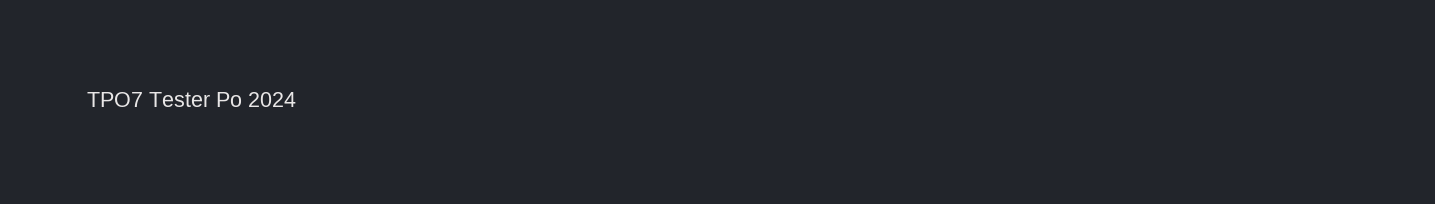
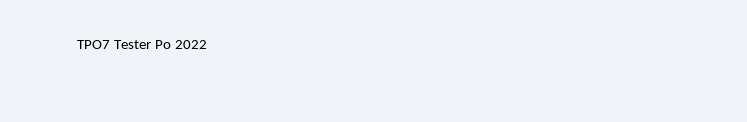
[248,92,296,107] 2024 -> [174,40,207,49] 2022

